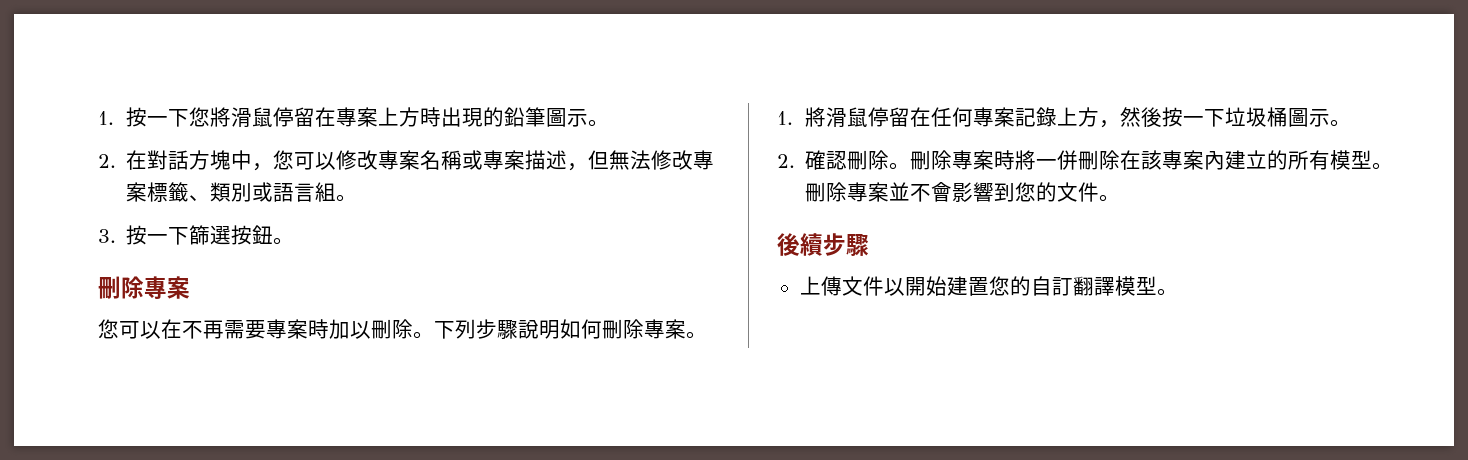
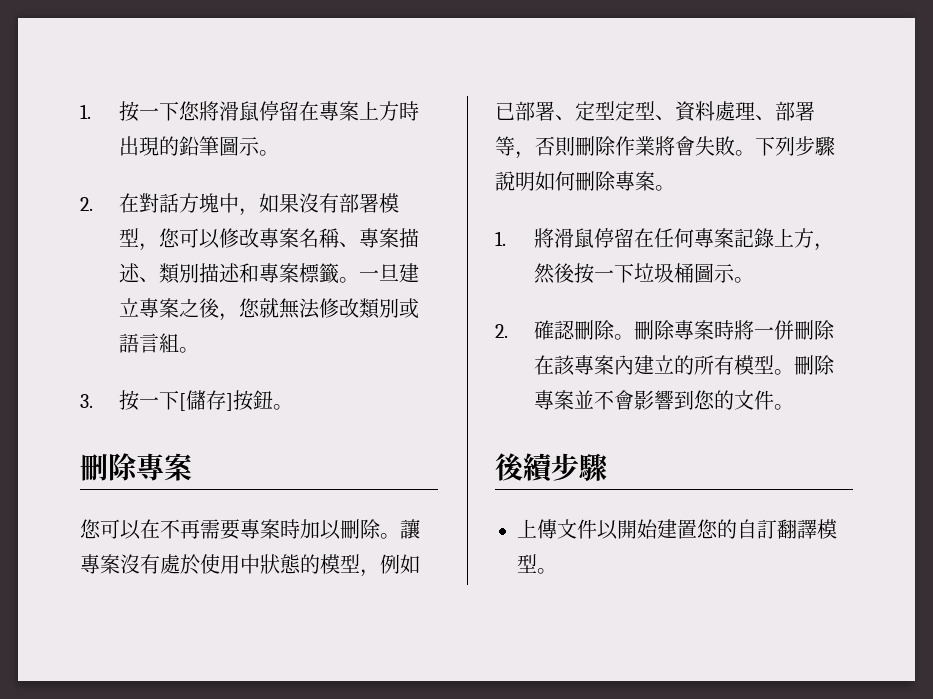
(274, 167) none -> [258,193,399,213] [118,228,159,251] 如果沒有部署模型，
[462,150,484,170] 或 -> [338,242,359,247] 、
[567,150,715,171] [126,182,211,202] ，但無法修改專案標籤、 -> [138,263,419,284] [118,298,359,321] 、類別描述和專案標籤。一旦建立專案之後，您就無法修改
[189,225,232,245] 篩選 -> [178,390,233,411] [儲存]
(434, 335) none -> [400,519,420,539] [80,554,420,577] [495,101,815,122] [495,136,755,159] 讓專案沒有處於使用中狀態的模型，例如已部署、定型定型、資料處理、部署等，否則刪除作業將會失敗。

